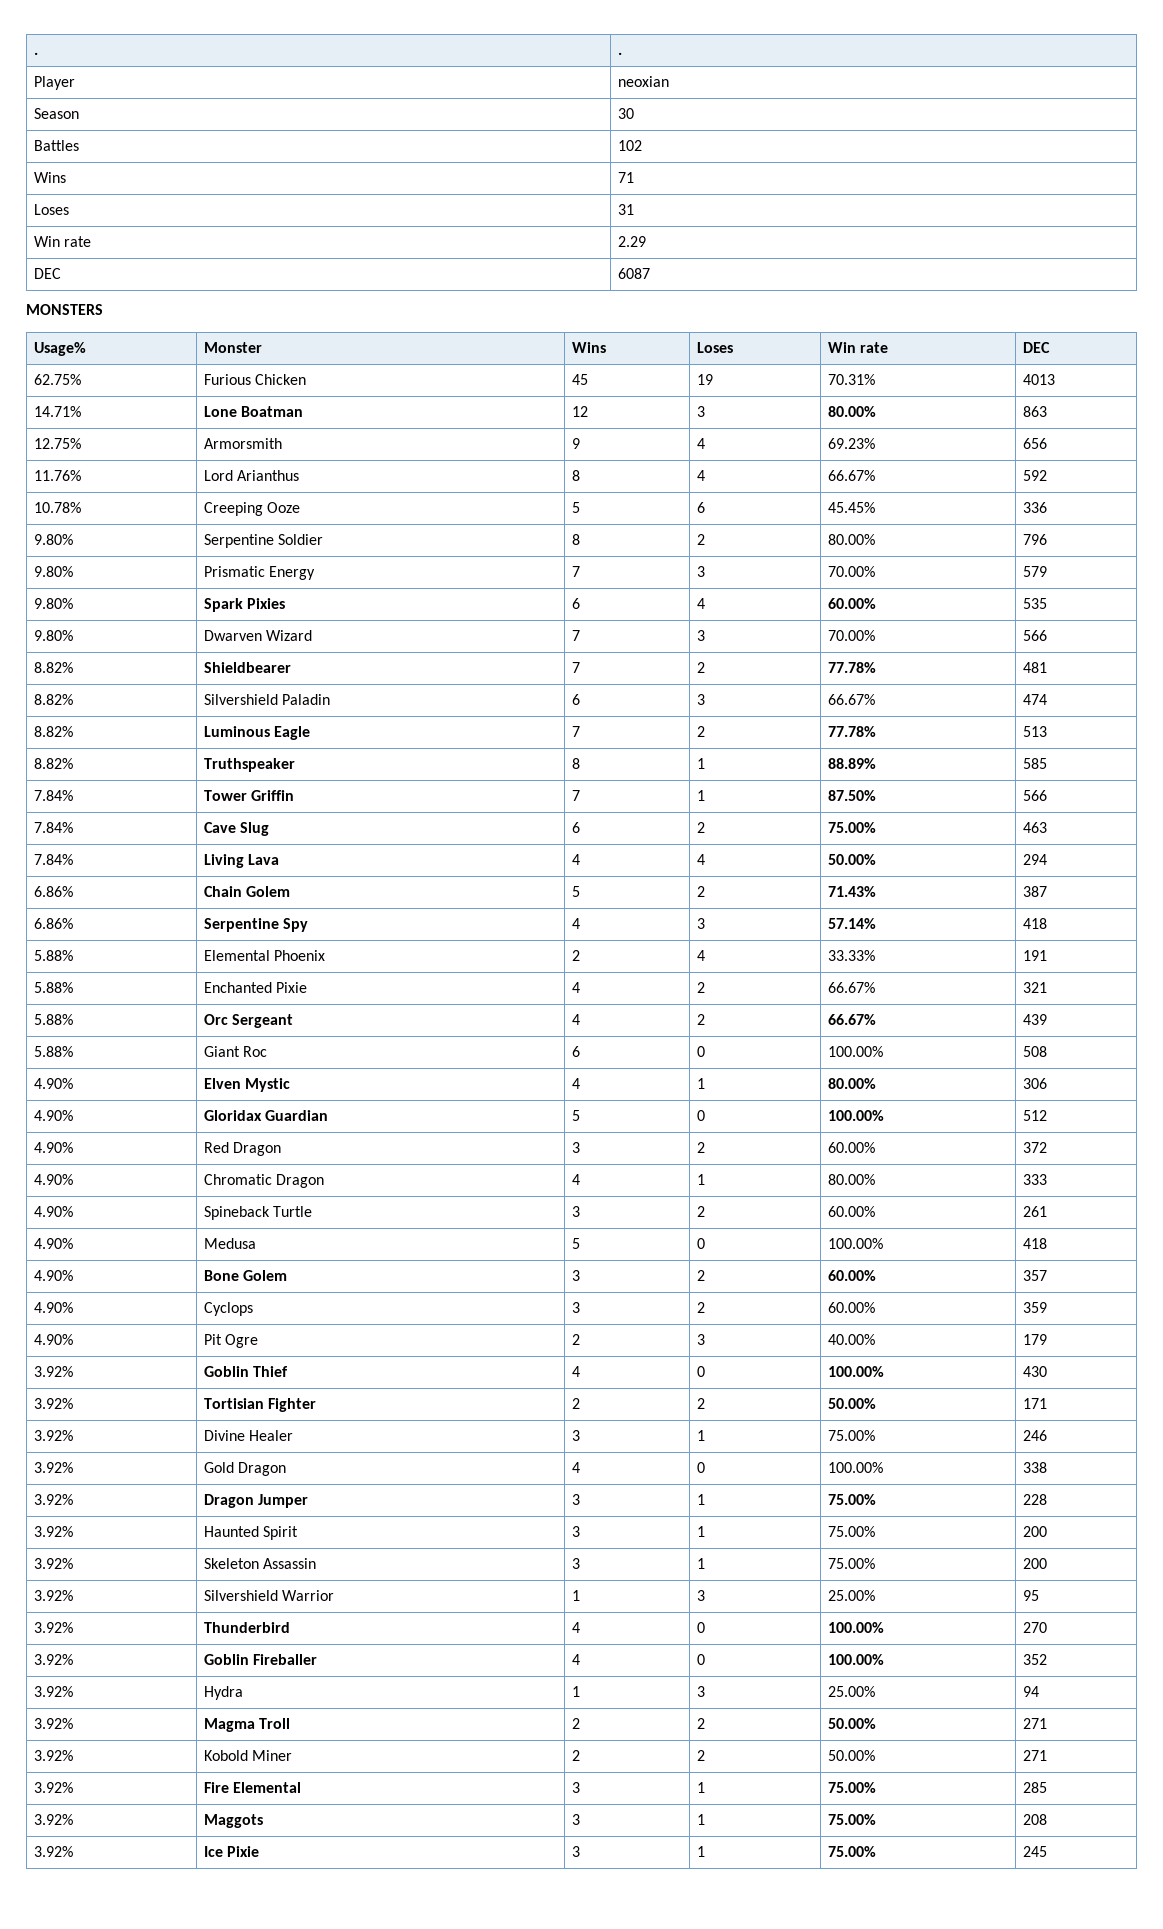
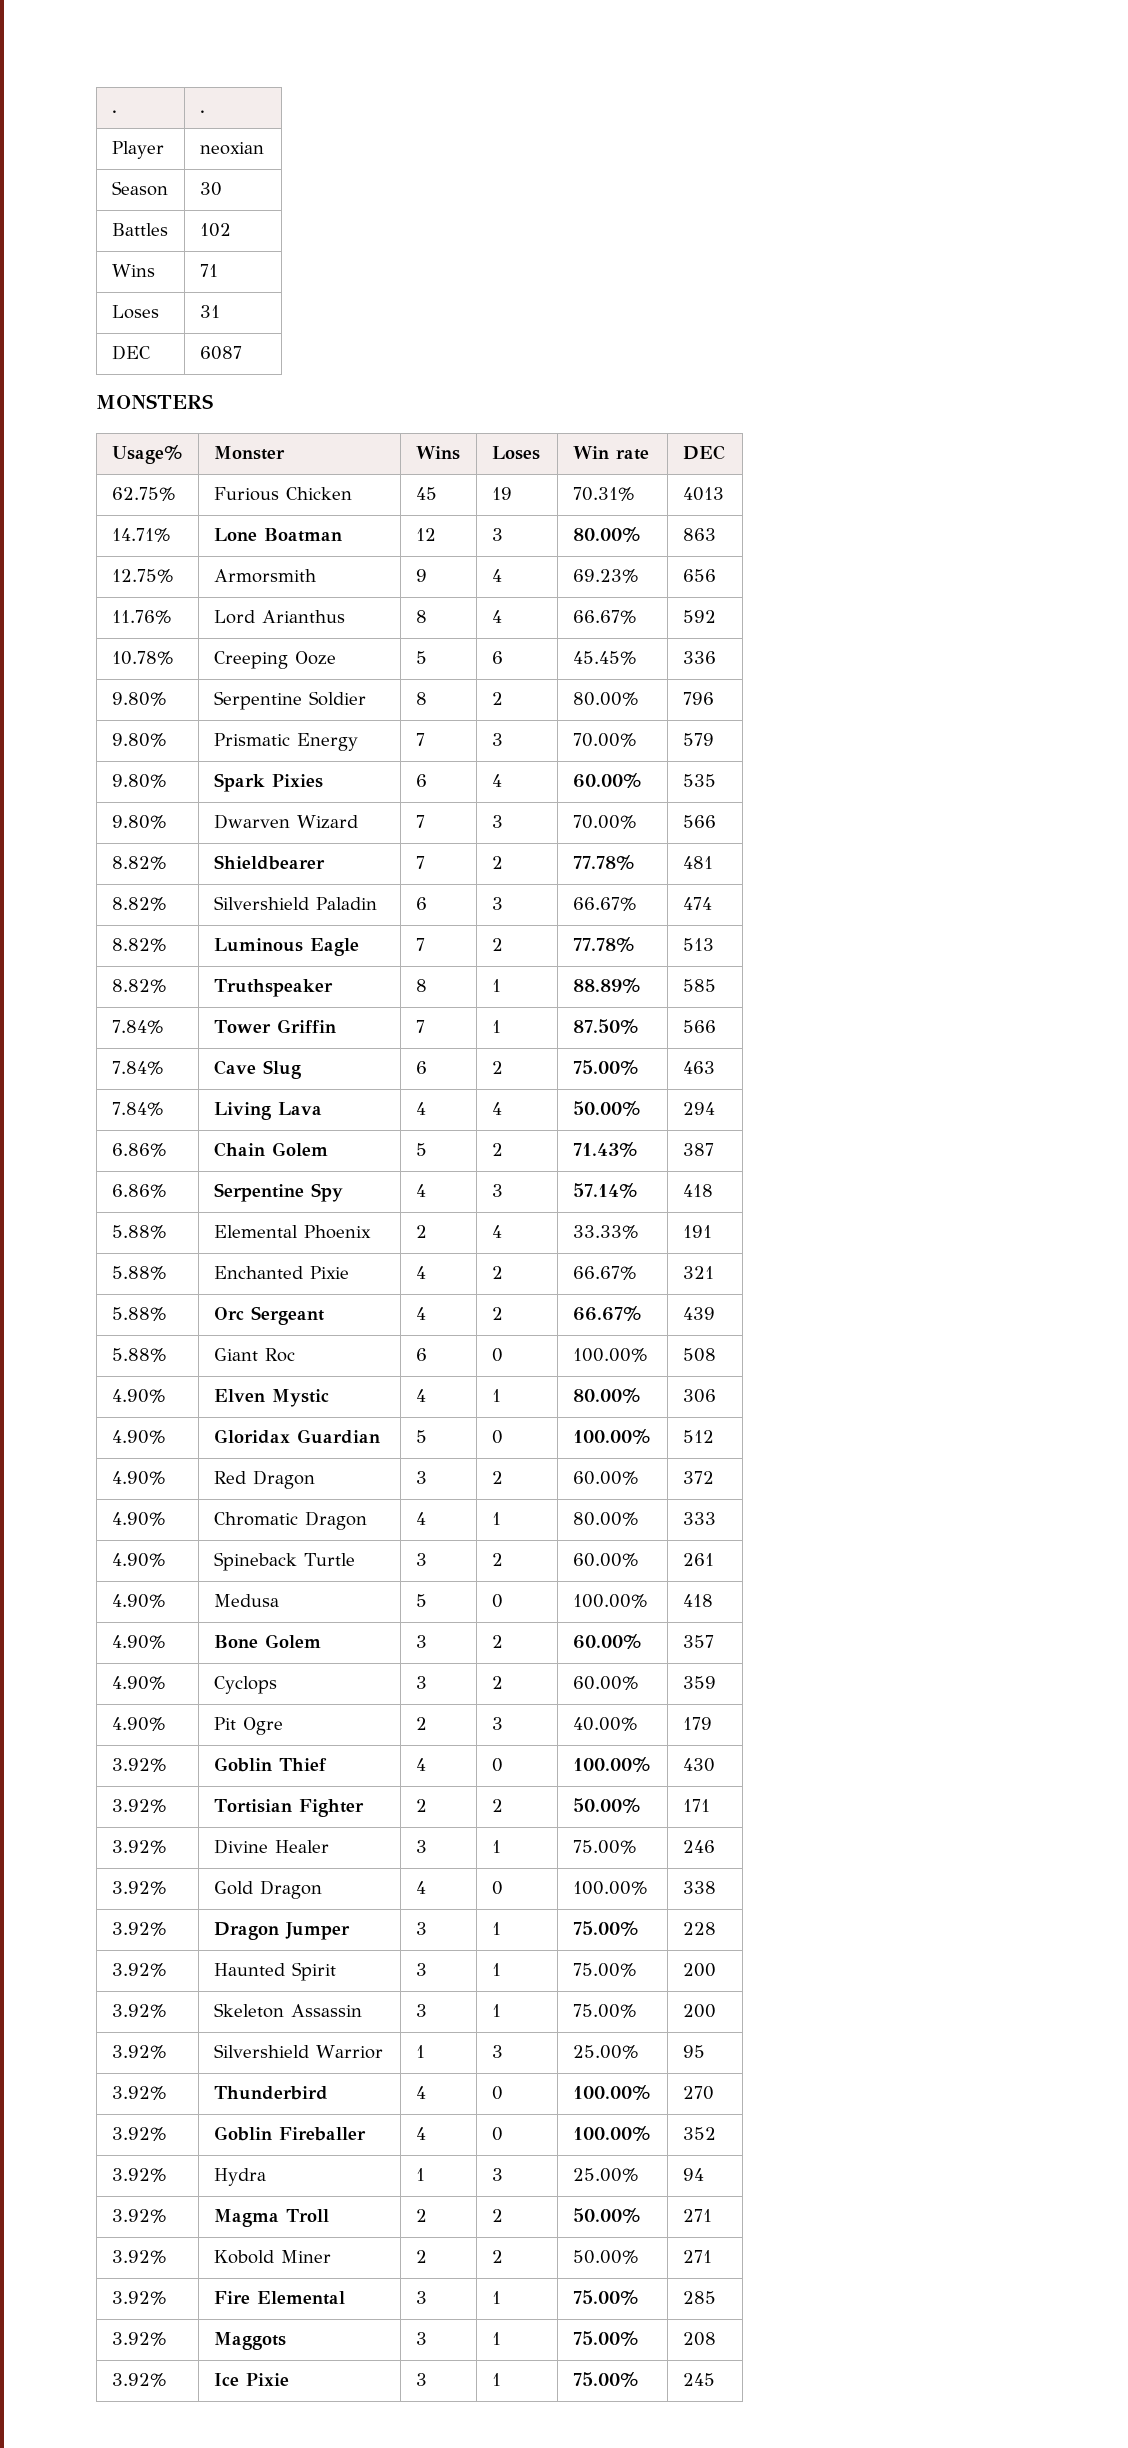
[33,236,92,247] [617,236,646,247] // Win rate | 2.29 -> (220, 311) none

